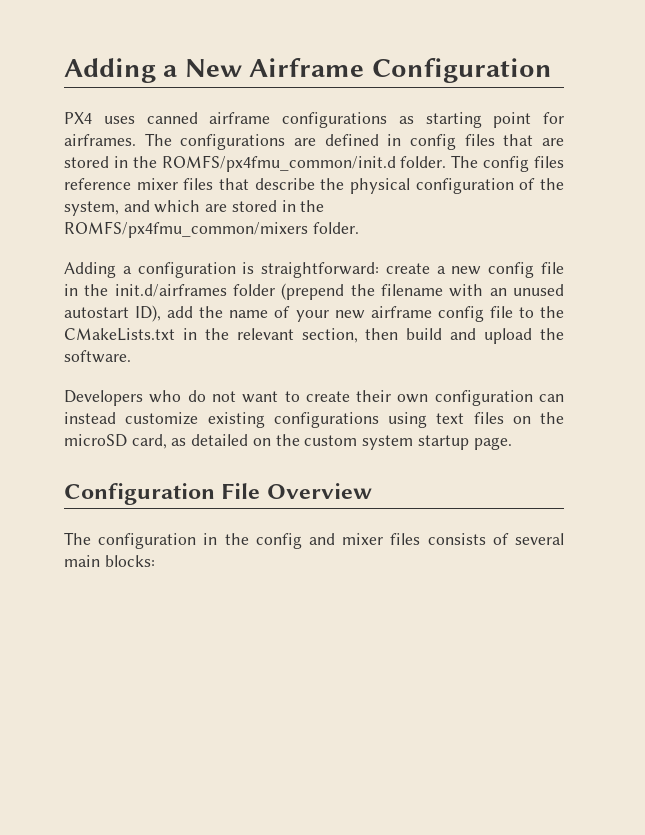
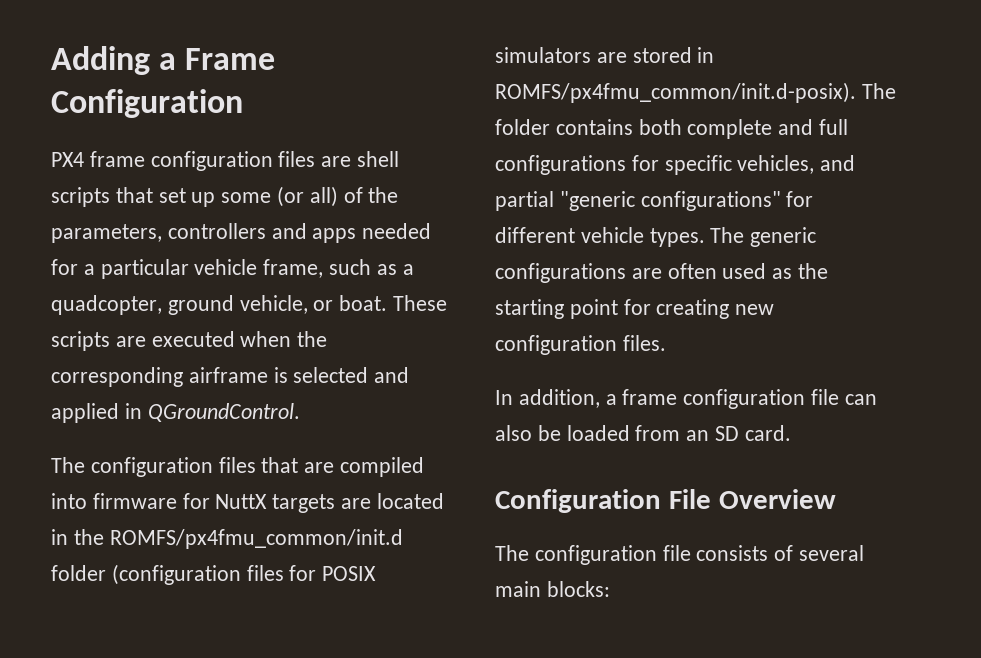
[64,58,365,83] Adding a New Airframe -> [51,46,276,75] Adding a Frame
[103,112,564,128] [64,133,565,150] [64,155,564,172] [64,178,564,194] [64,200,325,216] [64,221,359,238] [64,262,564,278] [64,283,564,300] [64,305,564,322] [64,328,565,344] [64,350,131,363] [64,390,565,406] [64,412,564,428] [64,434,512,450] uses canned airframe configurations as starting point for airframes. The configurations are defined in config files that are stored in the ROMFS/px4fmu_common/init.d folder. The config files reference mixer files that describe the physical configuration of the system, and which are stored in the ROMFS/px4fmu_common/mixers folder. // Adding a configuration is straightforward: create a new config file in the init.d/airframes folder (prepend the filename with an unused autostart ID), add the name of your new airframe config file to the CMakeLists.txt in the relevant section, then build and upload the software. // Developers who do not want to create their own configuration can instead customize existing configurations using text files on the microSD card, as detailed on the custom system startup page. -> [89,151,400,171] [51,186,399,207] [51,223,432,243] [51,259,414,279] [51,295,448,315] [51,331,328,351] [51,367,410,387] [51,403,300,423] [51,457,425,477] [51,493,444,513] [51,529,403,549] [51,564,377,585] [495,47,715,63] [495,82,896,103] [495,119,849,139] [495,155,856,175] [495,191,814,211] [495,227,817,247] [495,263,829,283] [495,299,775,319] [495,335,666,355] [495,389,877,409] [495,425,791,441] frame configuration files are shell scripts that set up some (or all) of the parameters, controllers and apps needed for a particular vehicle frame, such as a quadcopter, ground vehicle, or boat. These scripts are executed when the corresponding airframe is selected and applied in QGroundControl. // The configuration files that are compiled into firmware for NuttX targets are located in the ROMFS/px4fmu_common/init.d folder (configuration files for POSIX simulators are stored in ROMFS/px4fmu_common/init.d-posix). The folder contains both complete and full configurations for specific vehicles, and partial "generic configurations" for different vehicle types. The generic configurations are often used as the starting point for creating new configuration files. // In addition, a frame configuration file can also be loaded from an SD card.
[203,533,421,549] in the config and mixer files -> [662,545,691,561] file

